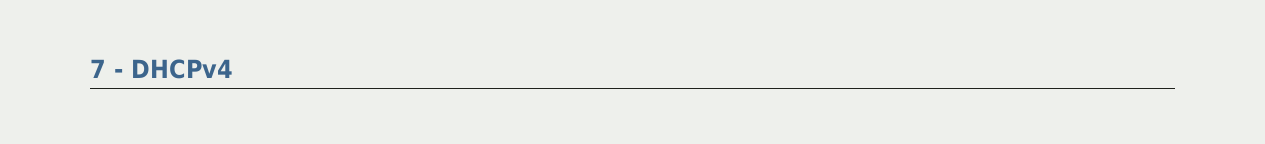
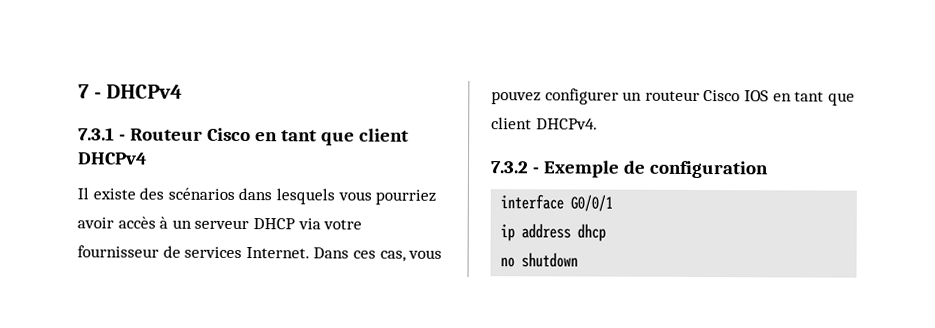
(233, 69) none -> [78,127,409,146] [77,152,148,165] [77,187,437,205] [77,216,363,230] [77,245,443,262] [491,88,855,106] [491,117,598,130] [490,160,769,179] [500,194,614,212] [500,223,607,242] [500,252,579,268] // 7.3.1 - Routeur Cisco en tant que client DHCPv4 // Il existe des scénarios dans lesquels vous pourriez avoir accès à un serveur DHCP via votre fournisseur de services Internet. Dans ces cas, vous pouvez configurer un routeur Cisco IOS en tant que client DHCPv4. // 7.3.2 - Exemple de configuration // interface G0/0/1 // ip address dhcp // no shutdown

